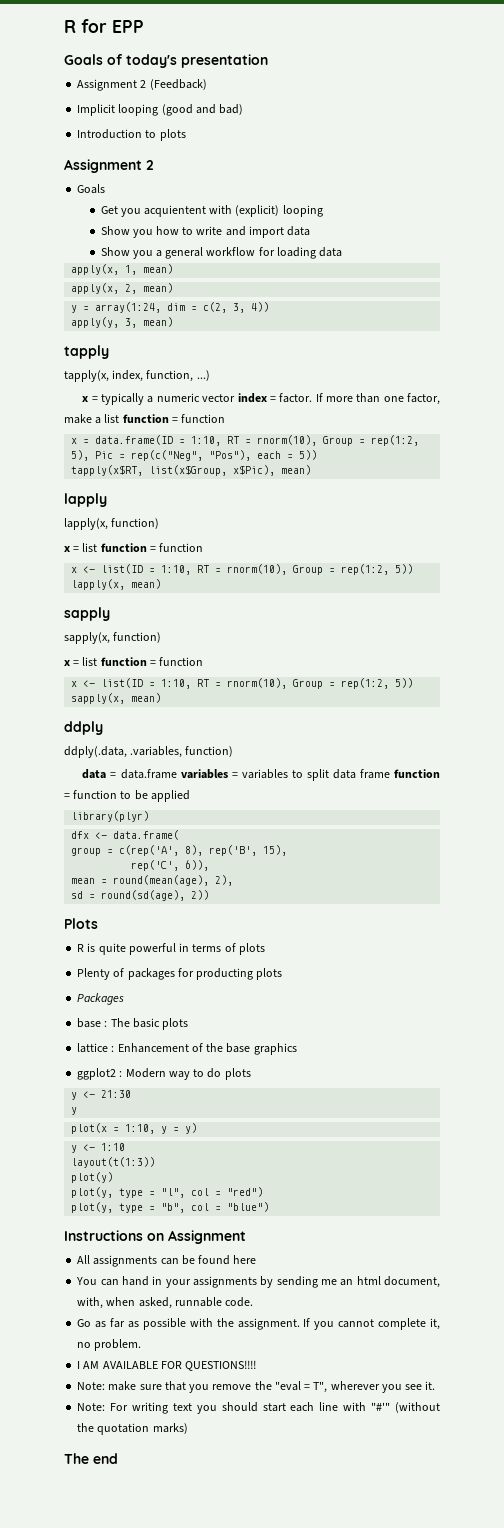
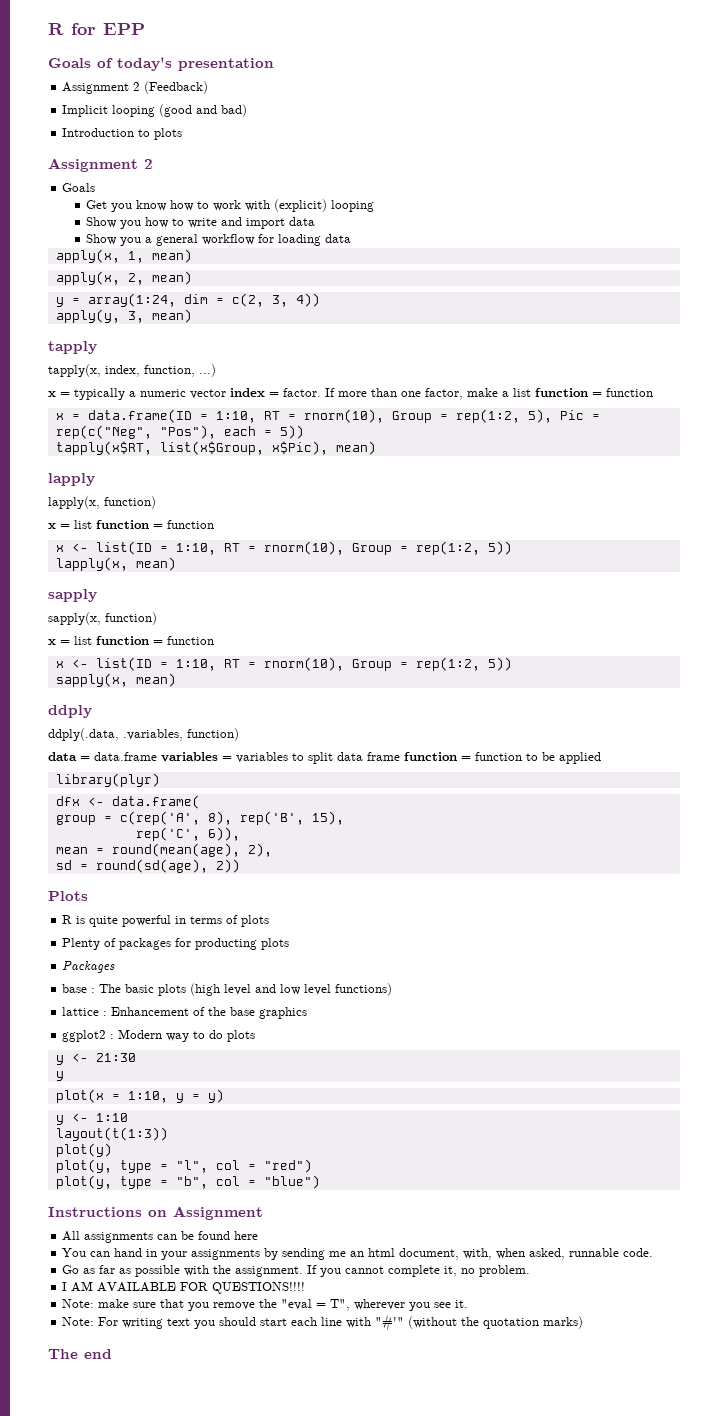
[143,205,206,217] acquientent -> [136,200,242,211] know how to work
(189, 1024) none -> [190,983,393,996] (high level and low level functions)

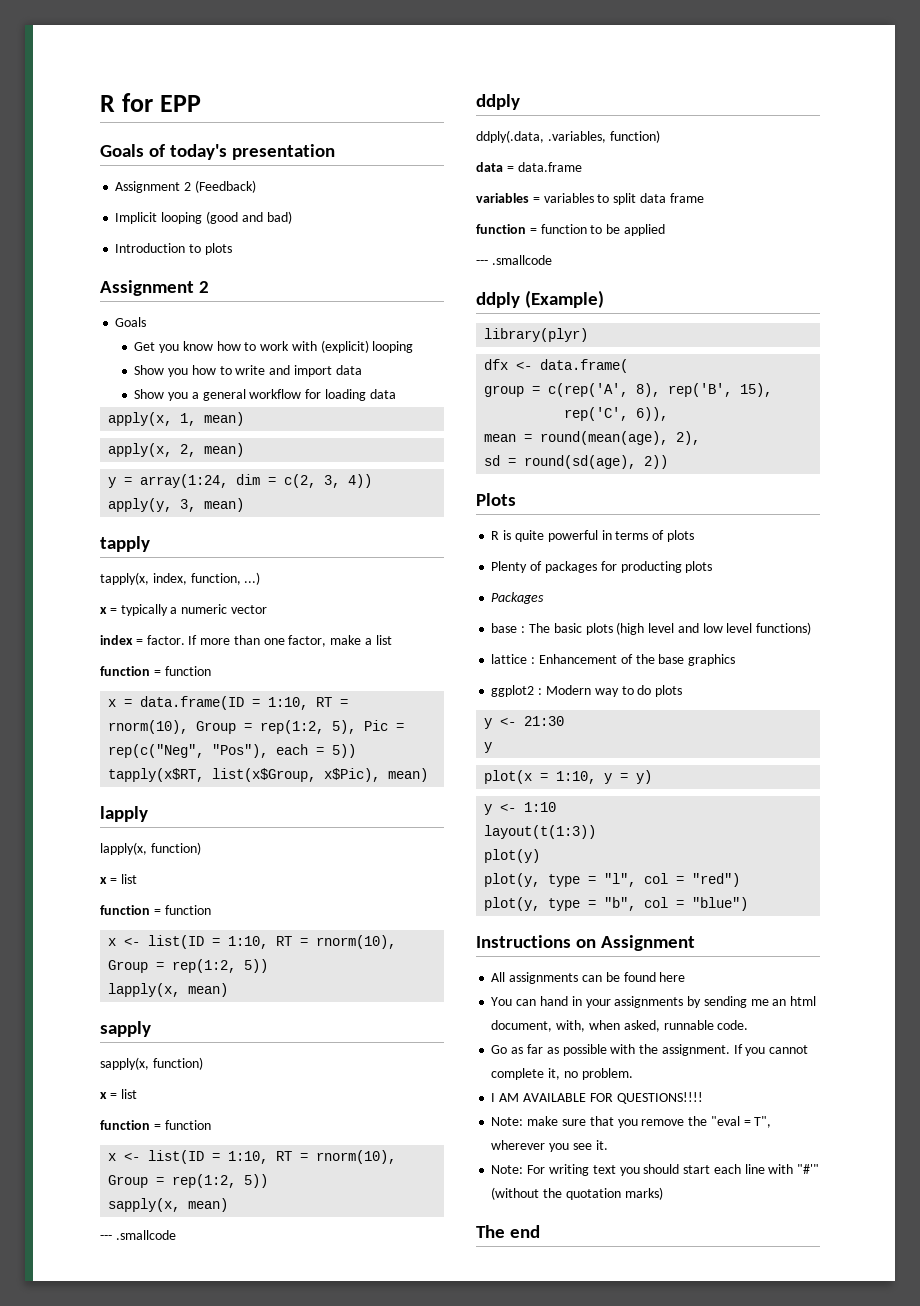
(226, 394) none -> (267, 609) //
(531, 392) none -> (392, 640) //
(92, 524) none -> (137, 879) //
(92, 640) none -> (137, 1094) //
(176, 680) none -> [100,1230,176,1240] // --- .smallcode
(157, 756) none -> (582, 167) //
(400, 756) none -> (704, 198) //
(601, 758) none -> [476,255,552,265] [476,290,605,308] // --- .smallcode // ddply (Example)

